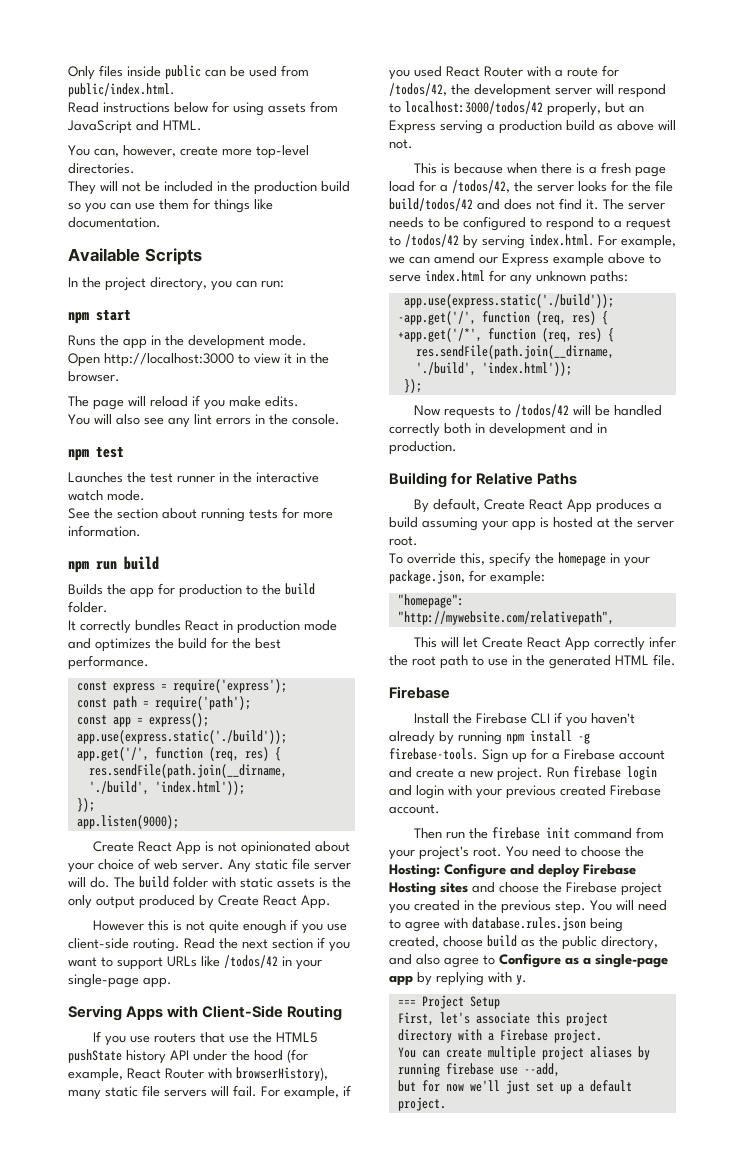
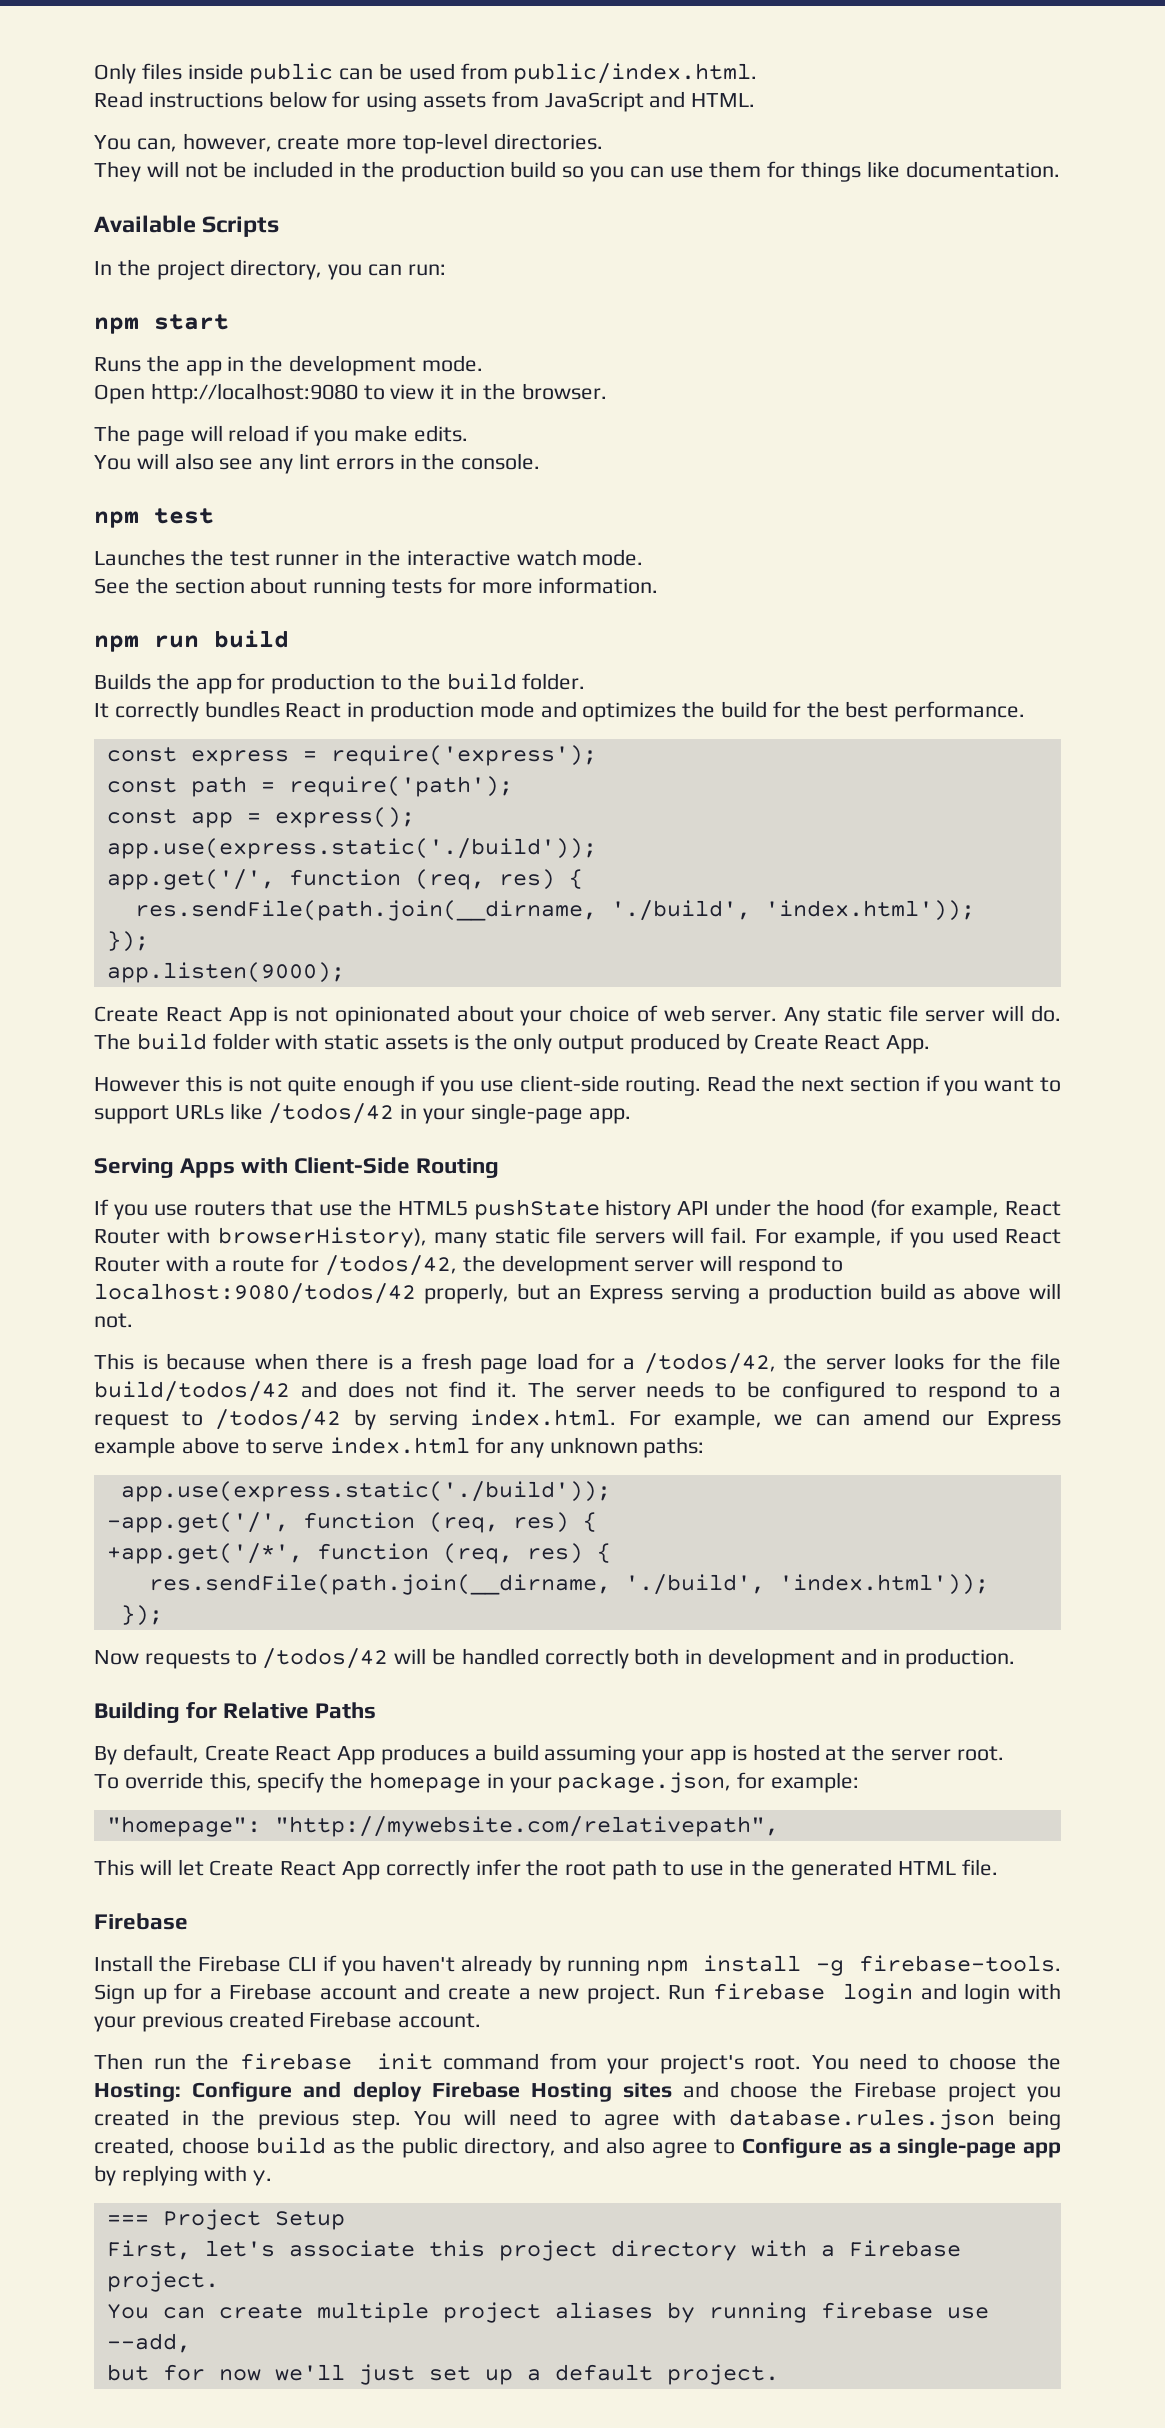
[104,353,234,367] http://localhost:3000 -> [150,383,358,404] http://localhost:9080
[405,101,543,114] localhost:3000/todos/42 -> [94,1283,416,1304] localhost:9080/todos/42

